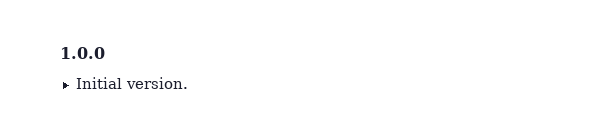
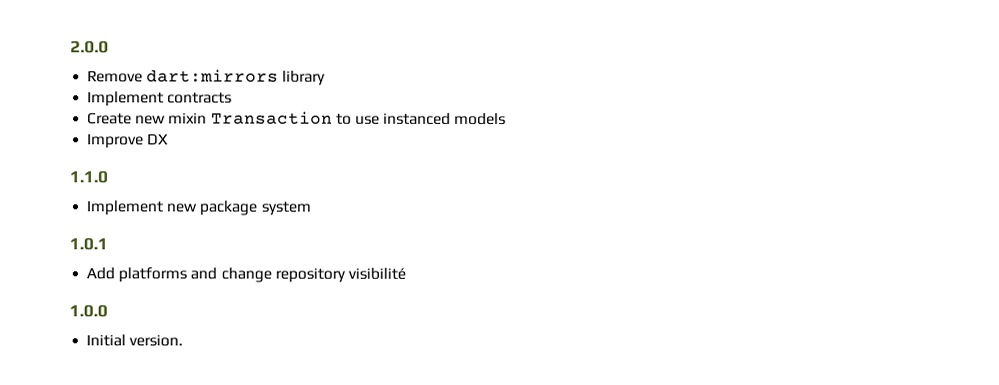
(60, 53) none -> [70,40,109,54] [87,69,327,86] [87,91,233,107] [87,111,507,126] [87,133,170,149] [70,170,109,184] [86,200,311,216] [69,237,108,251] [86,267,406,283] 2.0.0 // Remove dart:mirrors library // Implement contracts // Create new mixin Transaction to use instanced models // Improve DX // 1.1.0 // Implement new package system // 1.0.1 // Add platforms and change repository visibilité //

